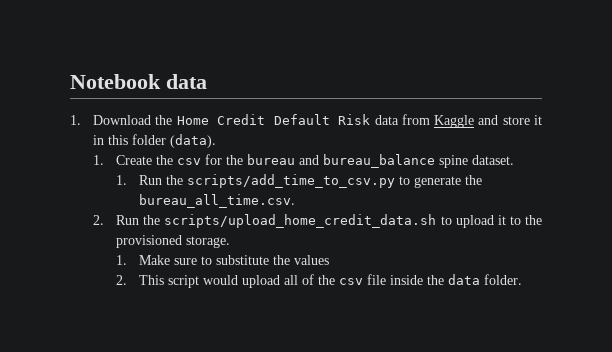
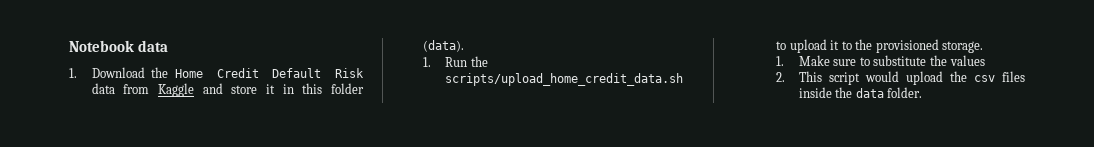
[116,154,515,168] [116,174,483,188] [139,194,296,208] [93,215,105,225] Create the csv for the bureau and bureau_balance spine dataset. // 1. Run the scripts/add_time_to_csv.py to generate the bureau_all_time.csv. // 2. -> (431, 62) none
[284,274,387,285] all of the csv file -> [949,71,1025,82] the csv files

